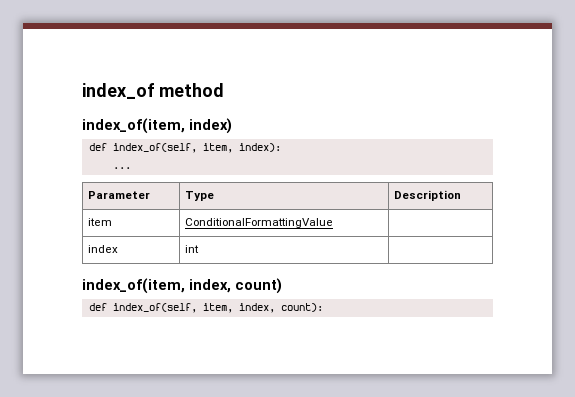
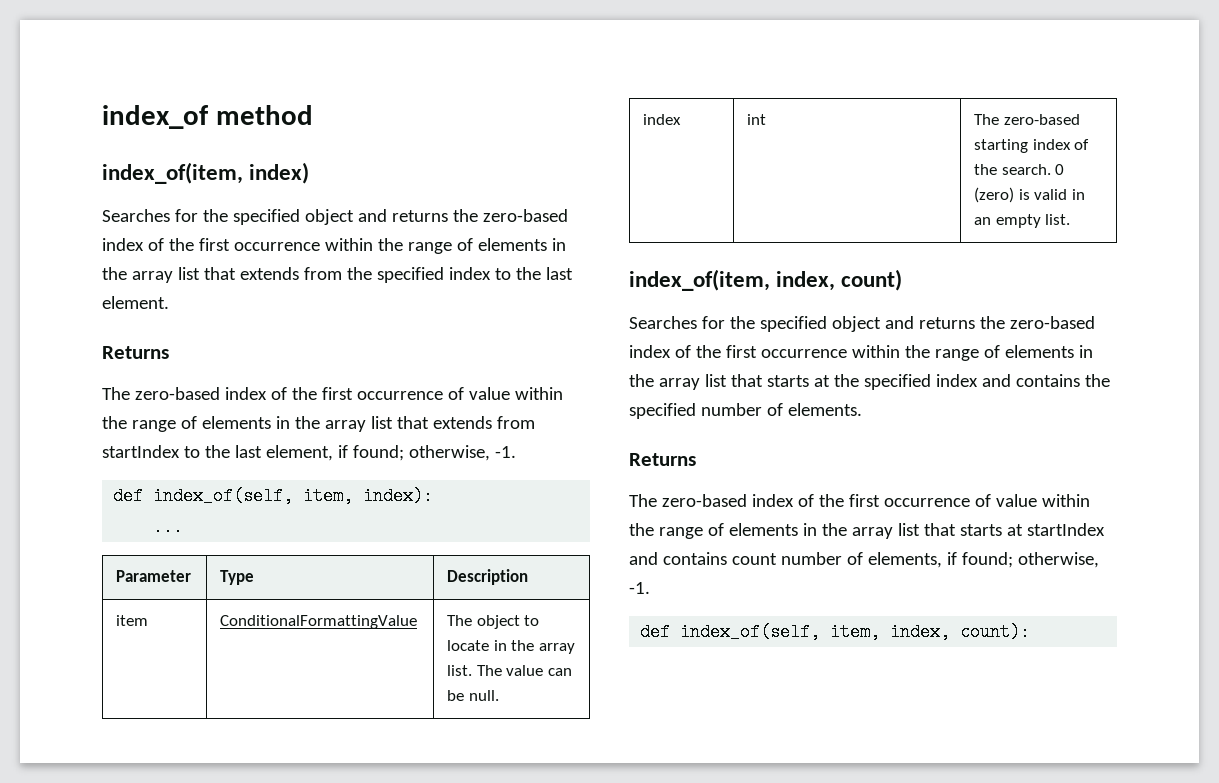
(232, 126) none -> [102,209,568,225] [102,238,566,254] [102,267,573,283] [102,296,169,309] [102,346,169,359] [102,387,563,400] [102,416,535,432] [102,445,516,461] // Searches for the specified object and returns the zero-based index of the first occurrence within the range of elements in the array list that extends from the specified index to the last element. // Returns // The zero-based index of the first occurrence of value within the range of elements in the array list that extends from startIndex to the last element, if found; otherwise, -1.
[87,245,118,253] [184,245,199,253] [82,278,282,294] // index | int | // index_of(item, index, count) -> [447,615,540,629] [447,640,575,654] [447,665,572,676] [447,690,499,701] [643,114,682,125] [747,114,767,125] [974,114,1080,125] [974,139,1090,153] [974,164,1065,175] [974,187,1085,203] [974,214,1071,228] [629,269,903,291] [629,316,1095,332] [629,345,1093,361] [629,374,1110,390] [629,403,862,419] [629,453,696,466] [629,494,1090,507] [629,523,1105,539] [629,552,1099,568] [629,582,650,594] The object to locate in the array list. The value can be null. // index | int | The zero-based starting index of the search. 0 (zero) is valid in an empty list. // index_of(item, index, count) // Searches for the specified object and returns the zero-based index of the first occurrence within the range of elements in the array list that starts at the specified index and contains the specified number of elements. // Returns // The zero-based index of the first occurrence of value within the range of elements in the array list that starts at startIndex and contains count number of elements, if found; otherwise, -1.

